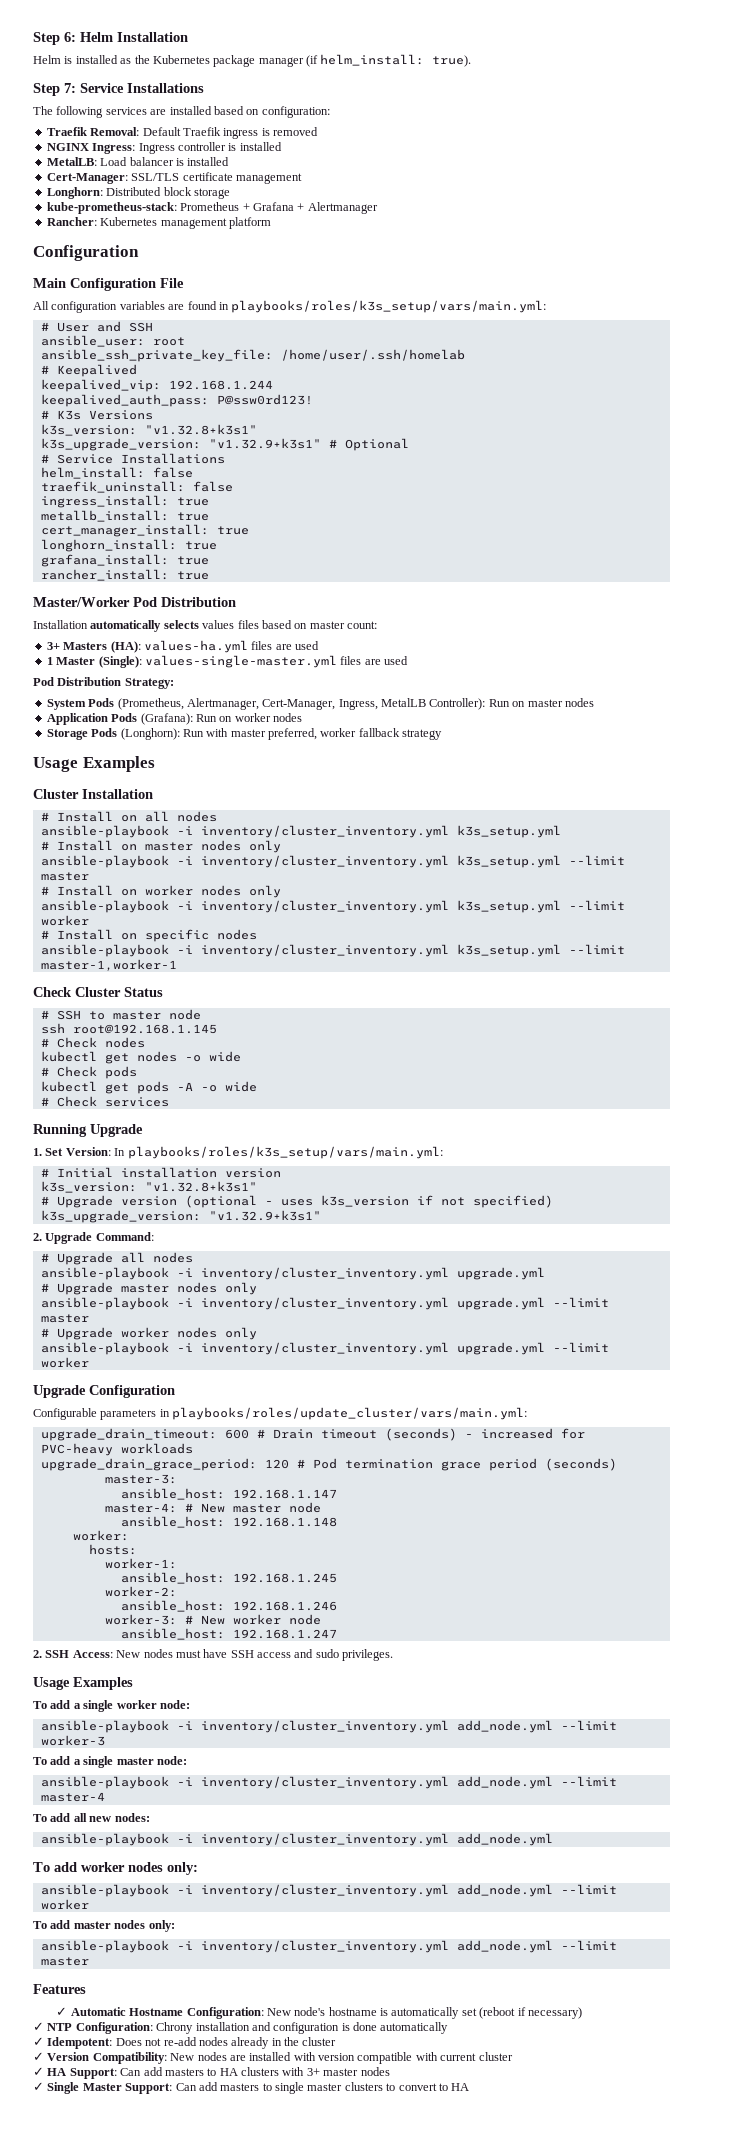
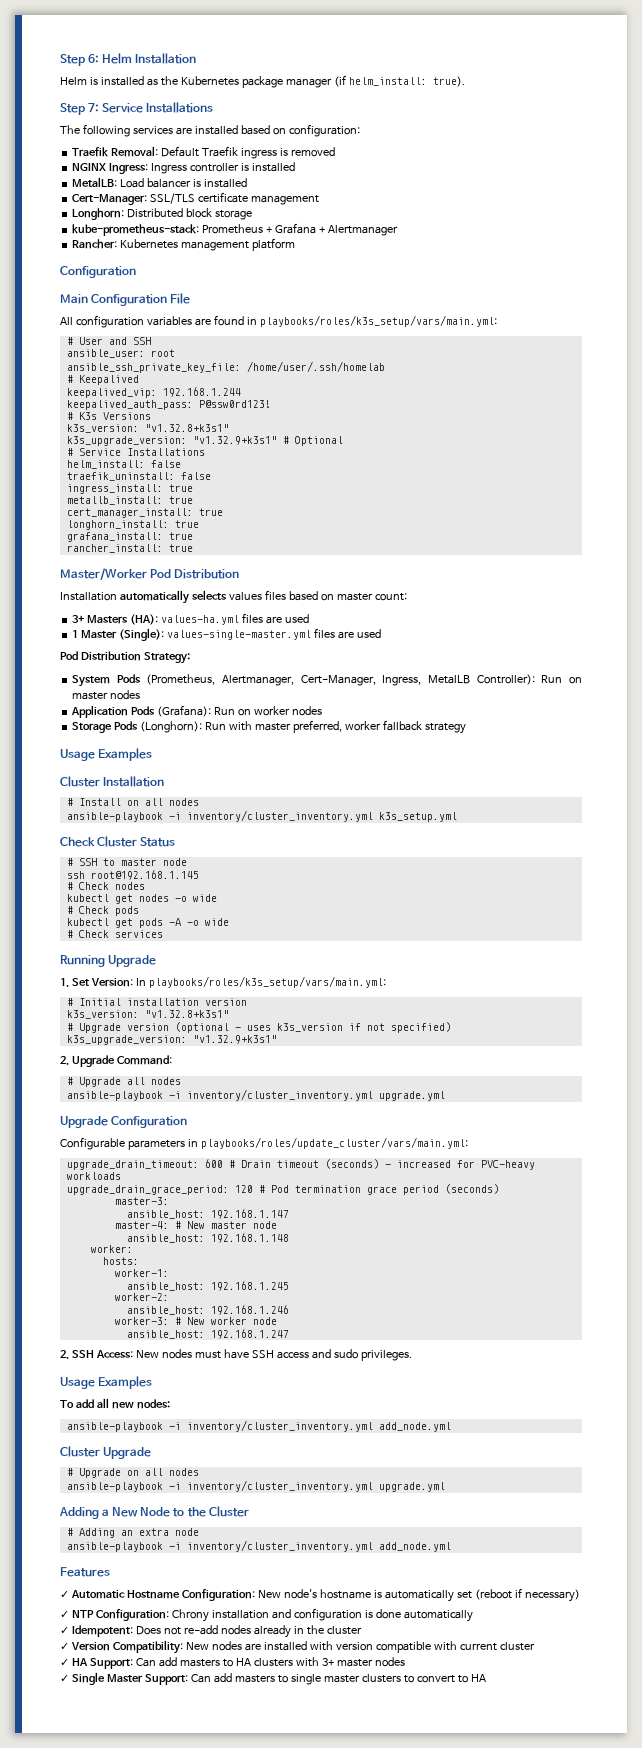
[40,840,281,853] [40,855,625,868] [40,872,89,881] [40,885,281,898] [40,900,625,913] [40,915,89,926] [40,929,257,942] [40,944,625,957] [40,959,177,971] // # Install on master nodes only // ansible-playbook -i inventory/cluster_inventory.yml k3s_setup.yml --limit master // # Install on worker nodes only // ansible-playbook -i inventory/cluster_inventory.yml k3s_setup.yml --limit worker // # Install on specific nodes // ansible-playbook -i inventory/cluster_inventory.yml k3s_setup.yml --limit master-1,worker-1 -> (457, 817) none
[40,1282,257,1295] [40,1297,609,1310] [40,1314,89,1323] [40,1327,257,1340] [40,1342,609,1355] [40,1357,89,1368] // # Upgrade master nodes only // ansible-playbook -i inventory/cluster_inventory.yml upgrade.yml --limit master // # Upgrade worker nodes only // ansible-playbook -i inventory/cluster_inventory.yml upgrade.yml --limit worker -> (445, 1096) none
[33,1700,190,1712] [40,1720,617,1733] [40,1735,105,1746] [33,1756,187,1768] [40,1776,617,1789] [40,1792,105,1802] // To add a single worker node: // ansible-playbook -i inventory/cluster_inventory.yml add_node.yml --limit worker-3 // To add a single master node: // ansible-playbook -i inventory/cluster_inventory.yml add_node.yml --limit master-4 -> (153, 1382) none
[33,1862,198,1875] [40,1884,617,1897] [40,1899,89,1910] [33,1920,175,1932] [40,1940,617,1953] [40,1957,89,1966] To add worker nodes only: // ansible-playbook -i inventory/cluster_inventory.yml add_node.yml --limit worker // To add master nodes only: // ansible-playbook -i inventory/cluster_inventory.yml add_node.yml --limit master -> [60,1446,152,1459] [66,1468,199,1478] [66,1480,445,1492] [59,1506,249,1519] [66,1528,199,1538] [66,1540,451,1552] Cluster Upgrade // # Upgrade on all nodes // ansible-playbook -i inventory/cluster_inventory.yml upgrade.yml // Adding a New Node to the Cluster // # Adding an extra node // ansible-playbook -i inventory/cluster_inventory.yml add_node.yml

